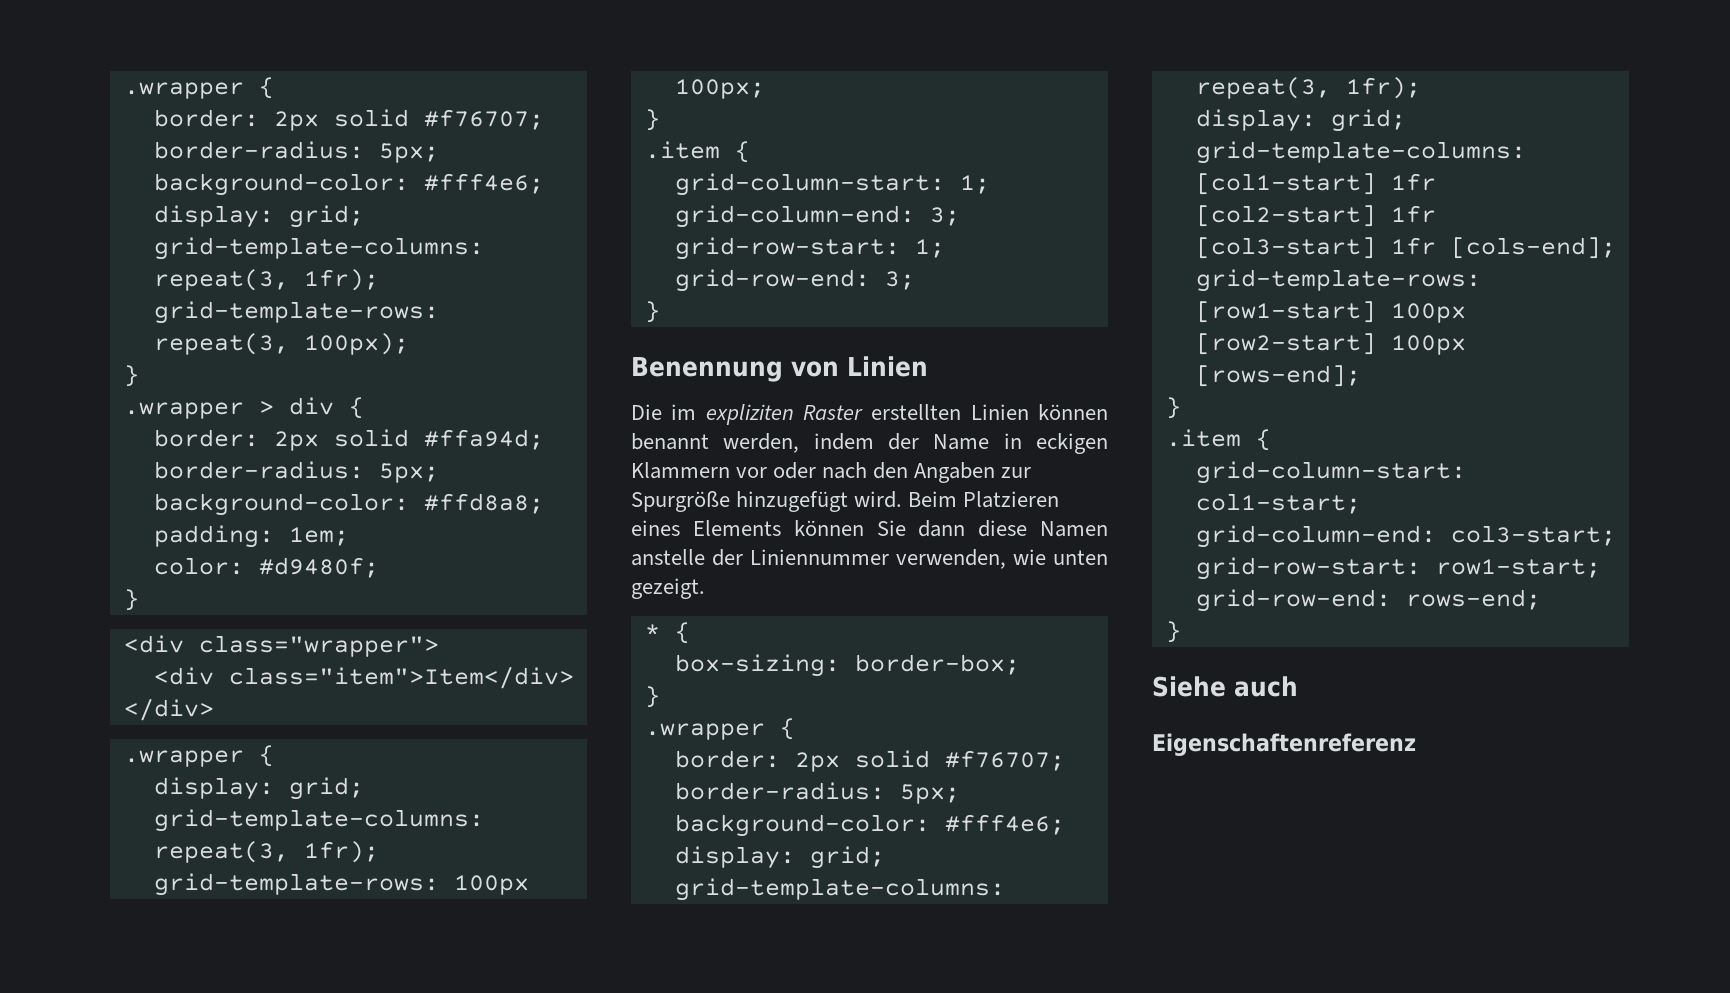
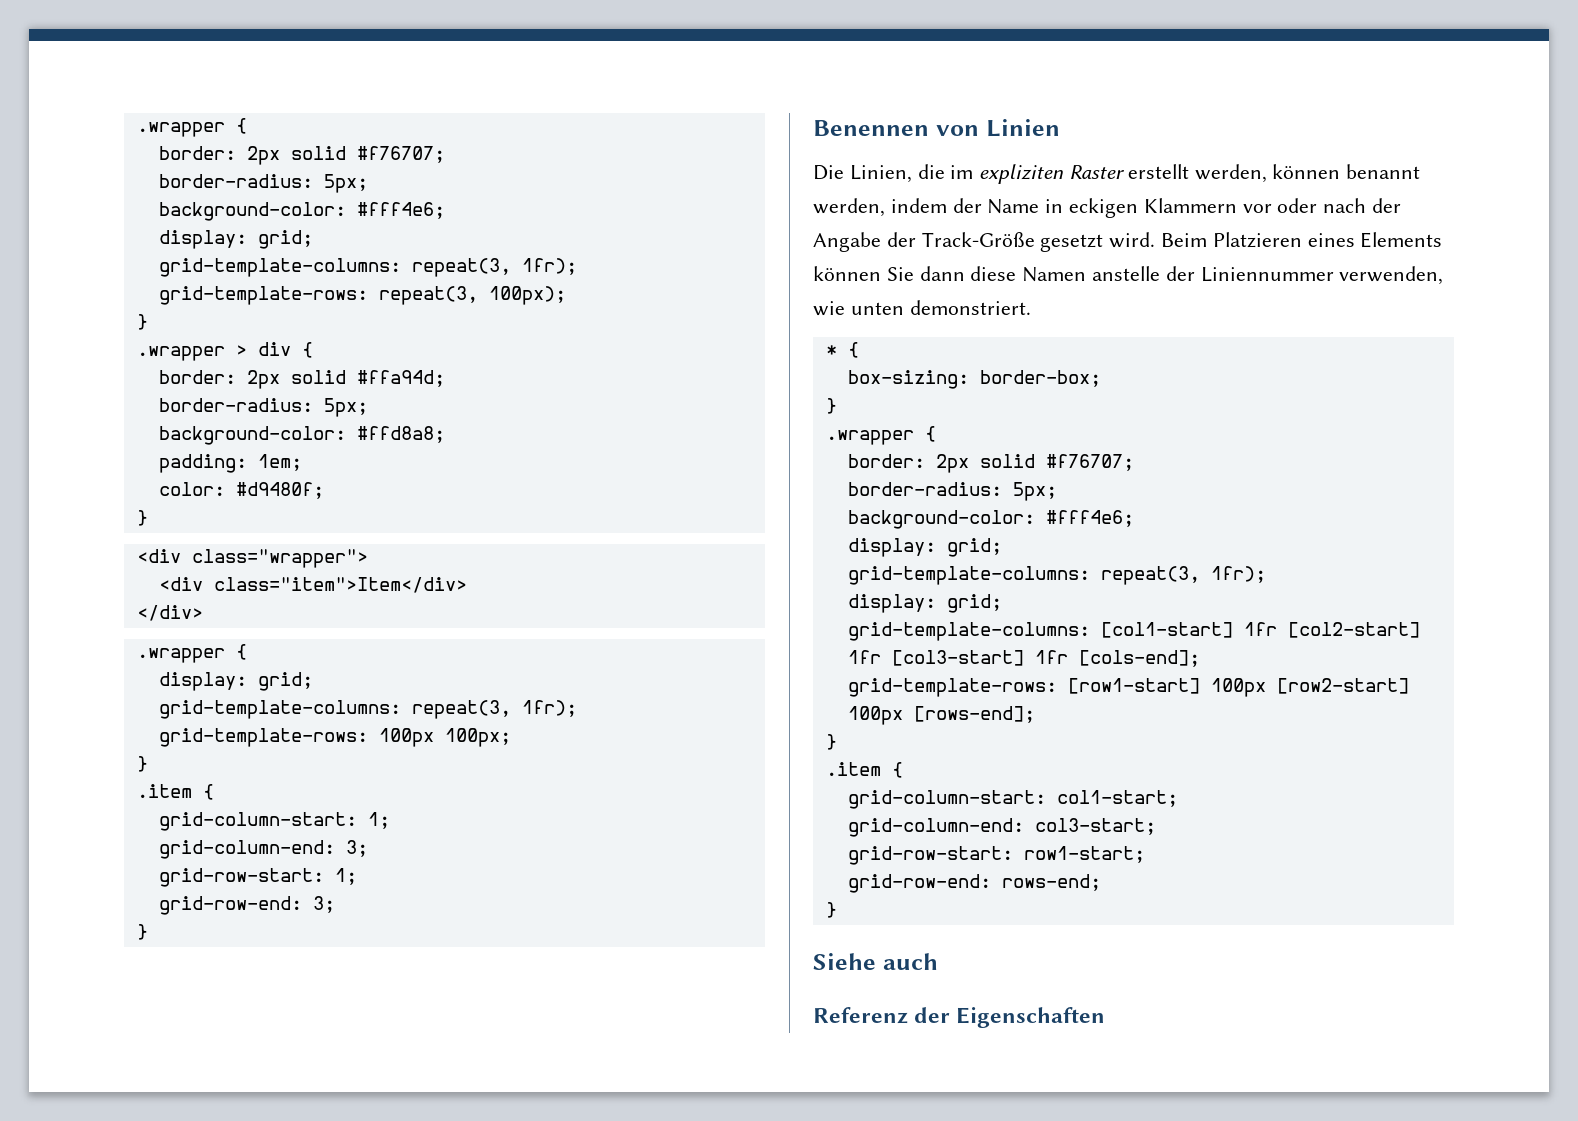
[631,357,783,382] Benennung -> [813,120,929,136] Benennen
(662, 412) none -> [849,164,945,183] Linien, die
[871,404,1029,420] erstellten Linien -> [1127,164,1267,183] erstellt werden,
[873,462,1032,483] [631,491,849,512] den Angaben zur Spurgröße hinzugefügt -> [1372,198,1402,213] [813,232,1104,252] der Angabe der Track-Größe gesetzt
[631,578,705,599] gezeigt. -> [909,300,1031,315] demonstriert.
[1152,733,1416,756] Eigenschaftenreferenz -> [813,1007,1106,1028] Referenz der Eigenschaften

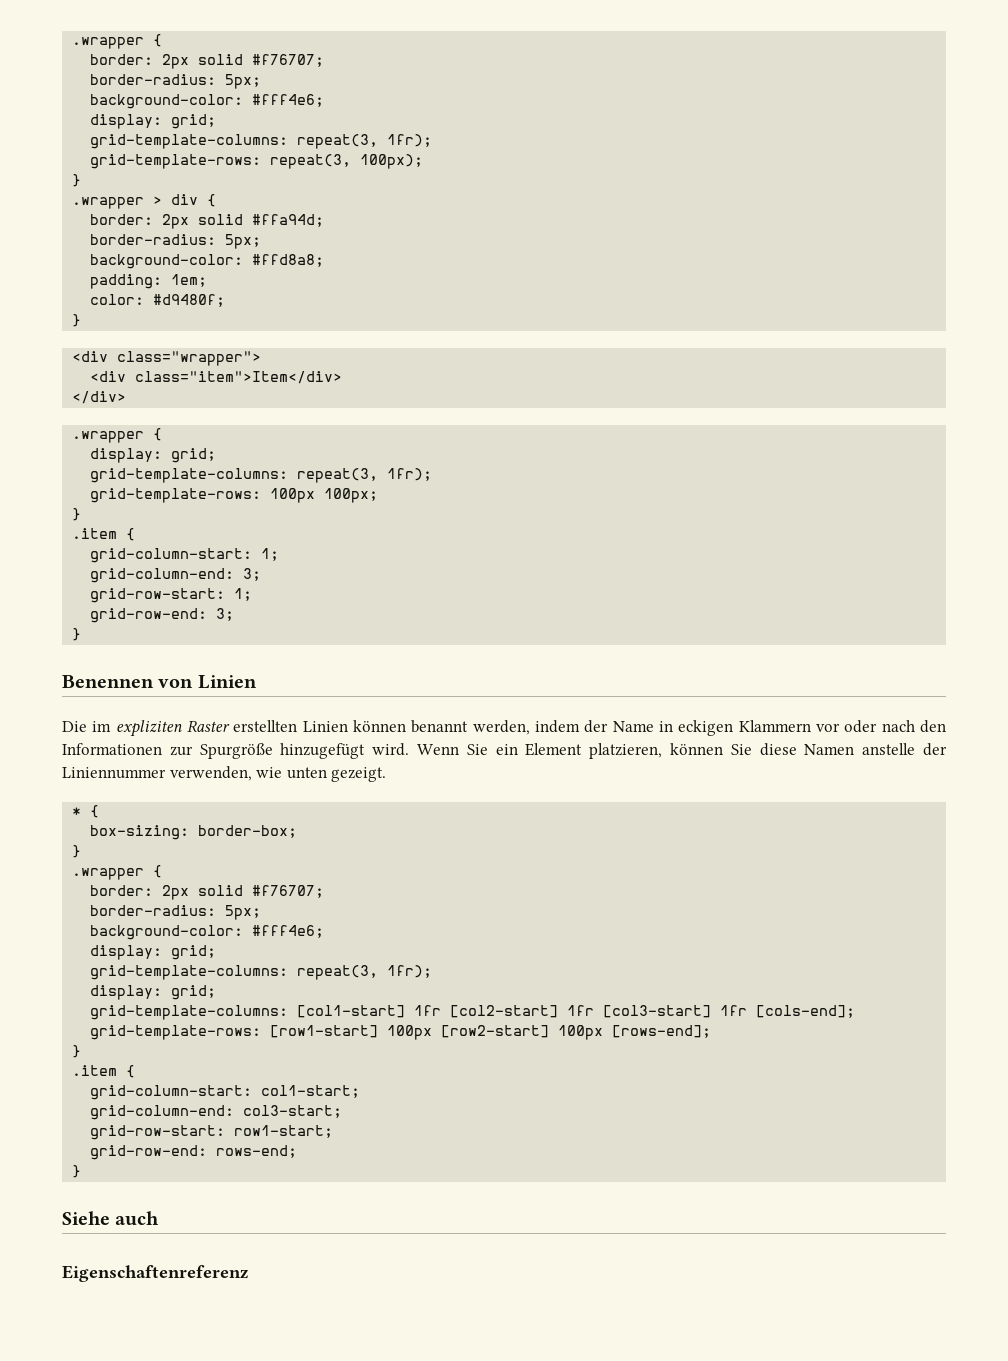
[849,164,945,183] Linien, die -> (87, 726) none
[1127,164,1267,183] erstellt werden, -> [233,720,348,732] erstellten Linien
[1372,198,1402,213] [813,232,1443,252] der Angabe der Track-Größe gesetzt wird. Beim Platzieren eines Elements -> [920,720,947,733] [62,743,663,759] den Informationen zur Spurgröße hinzugefügt wird. Wenn Sie ein Element platzieren,
[919,266,965,281] dann -> (752, 749) none
[909,300,1031,315] demonstriert. -> [331,767,387,782] gezeigt.
[813,1007,1106,1028] Referenz der Eigenschaften -> [62,1265,248,1282] Eigenschaftenreferenz

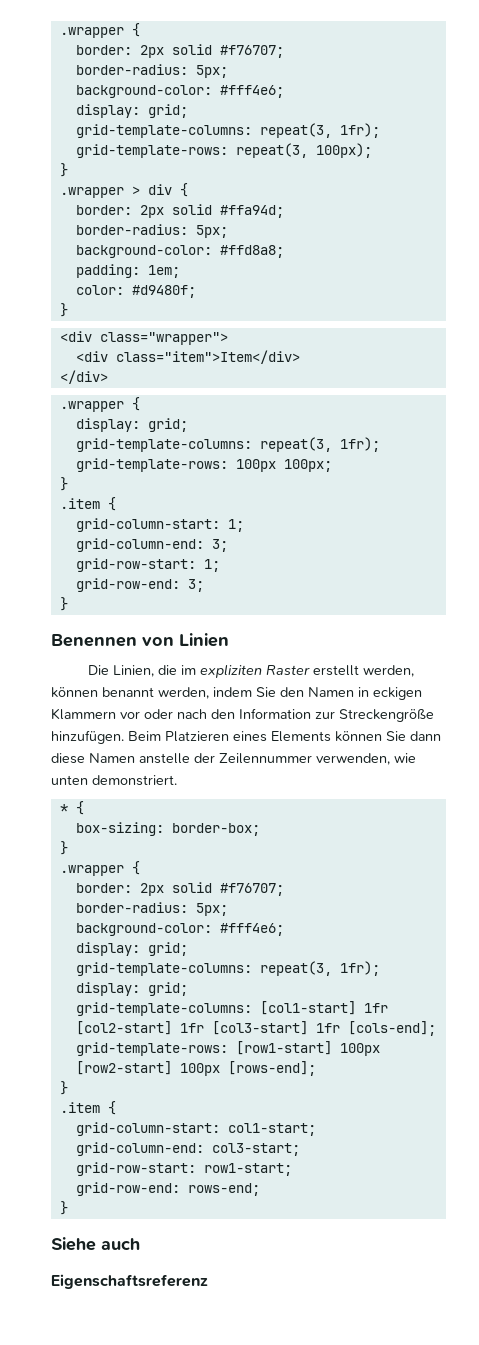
(87, 726) none -> [112,665,177,677] Linien, die
[233,720,348,732] erstellten Linien -> [312,665,414,677] erstellt werden,
[584,720,654,733] der Name -> [256,687,354,697] Sie den Namen
[62,743,663,759] Informationen zur Spurgröße hinzugefügt wird. Wenn Sie ein Element platzieren, -> [239,708,434,722] [51,730,331,744] Information zur Streckengröße hinzufügen. Beim Platzieren eines Elements
(752, 749) none -> [410,731,441,741] dann
[62,767,166,779] Liniennummer -> [219,753,312,764] Zeilennummer
[331,767,387,782] gezeigt. -> [92,775,177,786] demonstriert.
[62,1265,248,1282] Eigenschaftenreferenz -> [51,1274,208,1289] Eigenschaftsreferenz

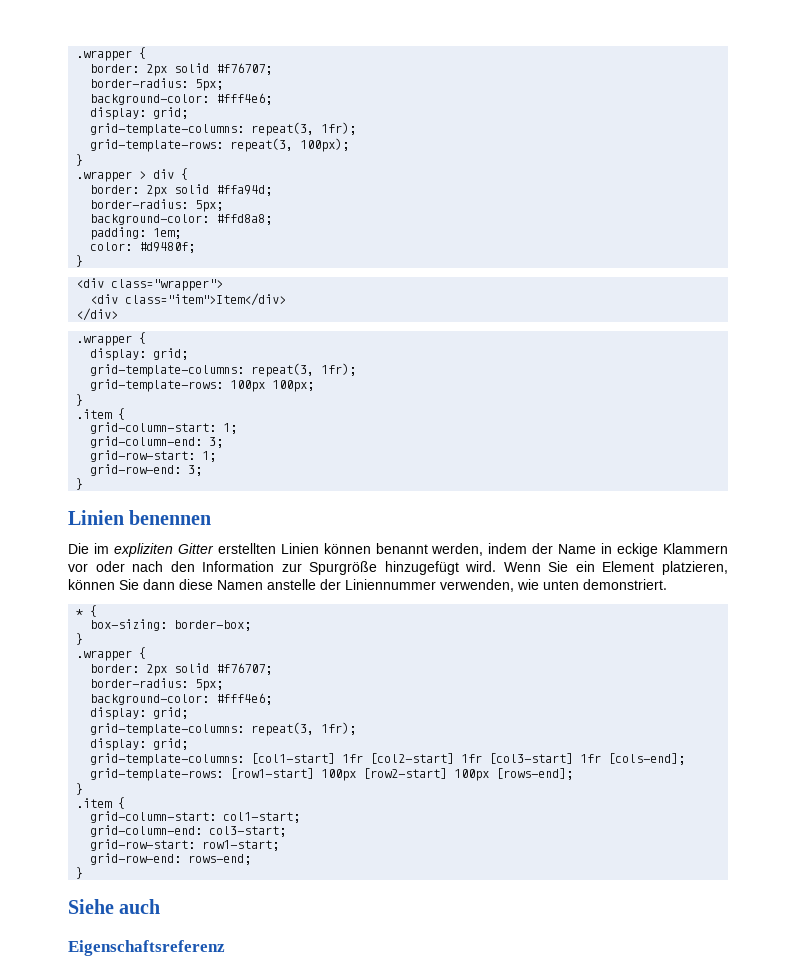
[51,633,229,647] Benennen von Linien -> [68,510,212,525] Linien benennen
[112,664,414,678] [51,687,422,700] Linien, die im expliziten Raster erstellt werden, können benannt werden, indem Sie den Namen in eckigen -> [93,543,659,557] im expliziten Gitter erstellten Linien können benannt werden, indem der Name in eckige
[339,709,434,722] [51,730,331,744] Streckengröße hinzufügen. Beim Platzieren eines Elements -> [309,561,729,575] Spurgröße hinzugefügt wird. Wenn Sie ein Element platzieren,
[219,753,312,764] Zeilennummer -> [345,579,436,590] Liniennummer

